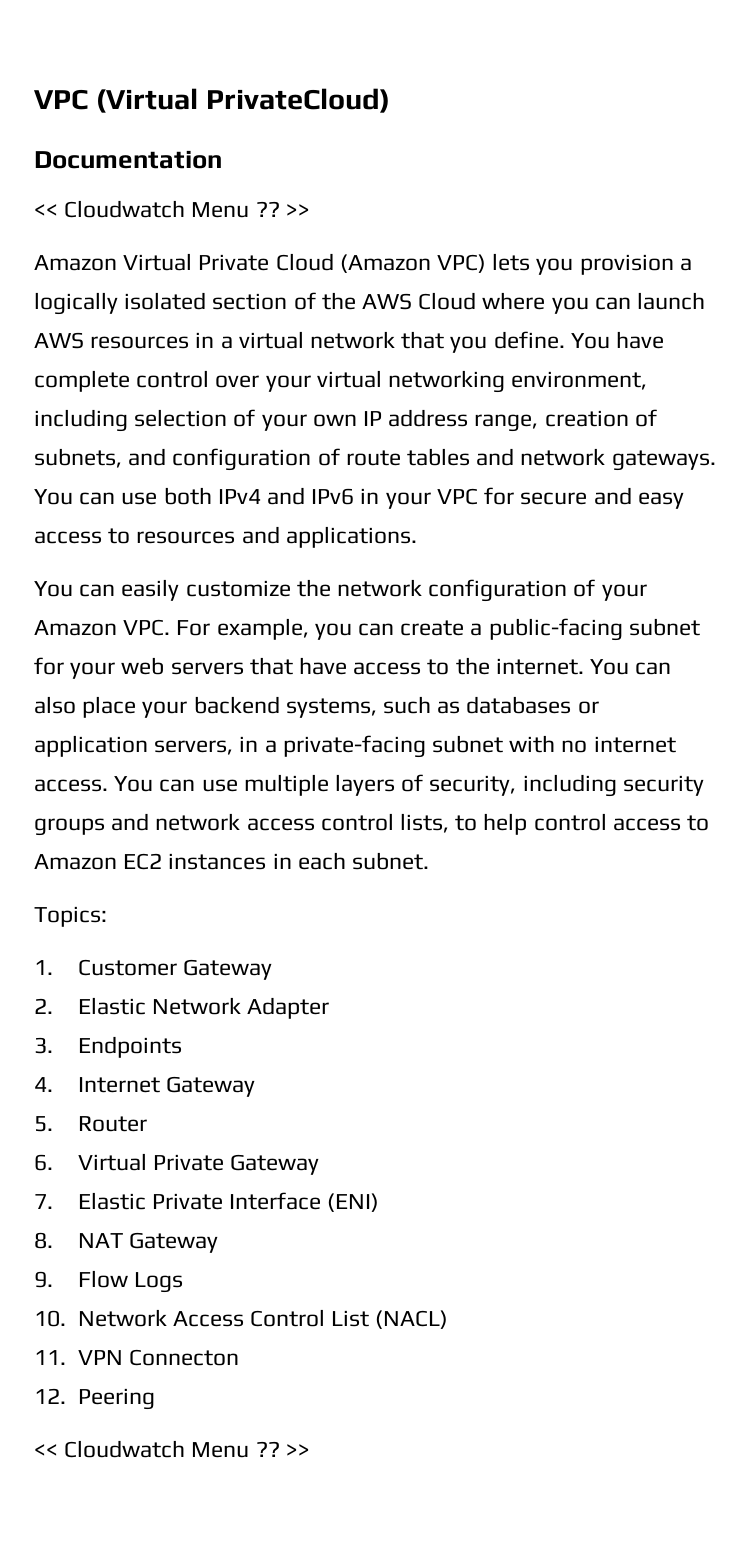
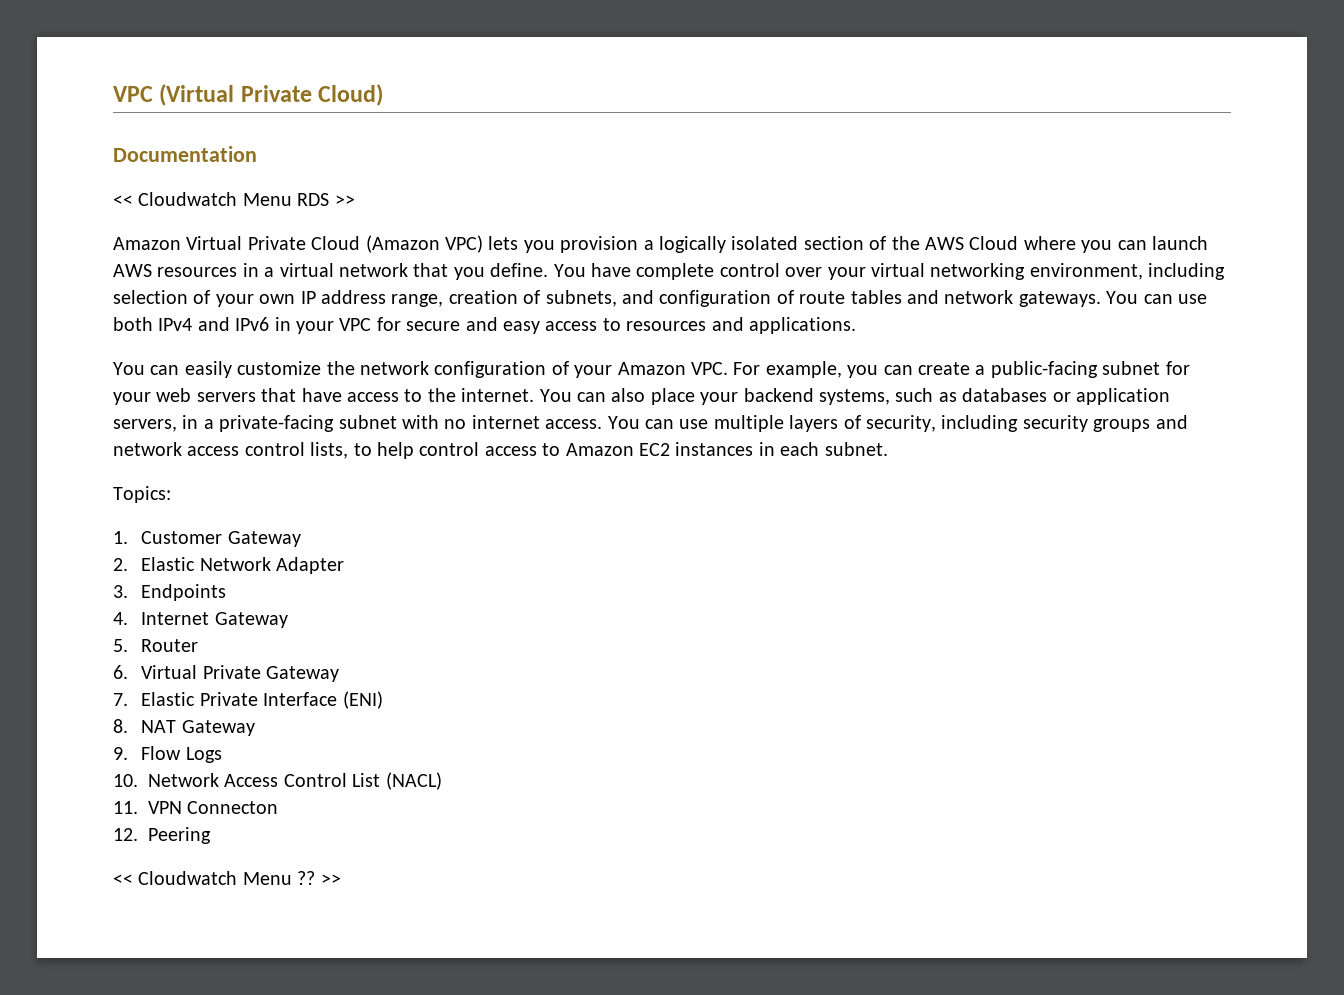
[205,88,390,113] PrivateCloud) -> [240,84,384,106] Private Cloud)
[255,201,280,217] ?? -> [297,193,330,206] RDS

